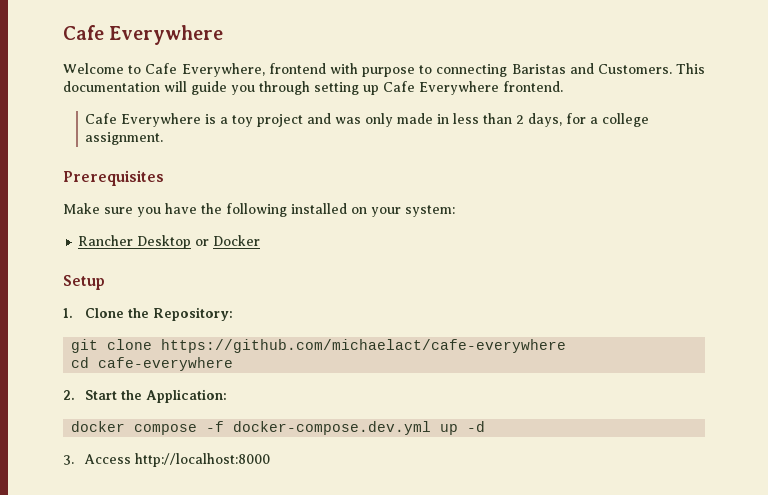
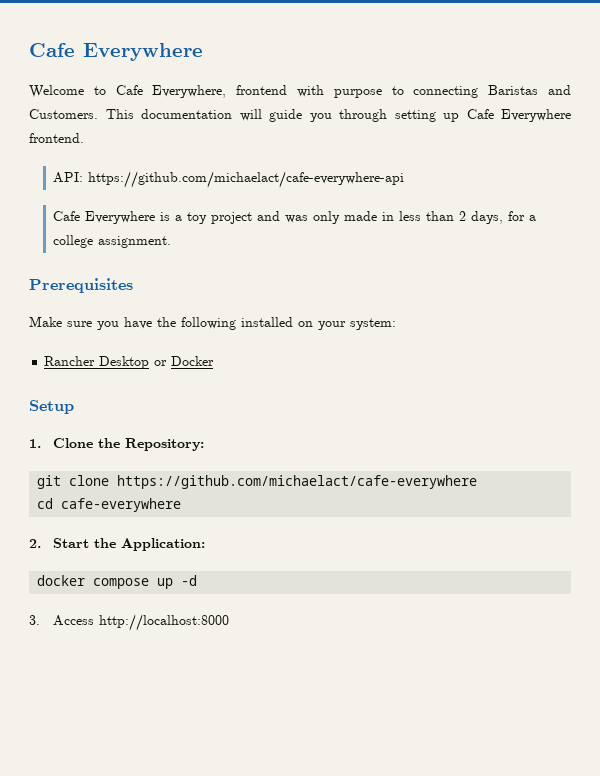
(563, 86) none -> [53,171,405,188] // API: https://github.com/michaelact/cafe-everywhere-api
[206,421,432,435] -f docker-compose.dev.yml -> (150, 583) none

